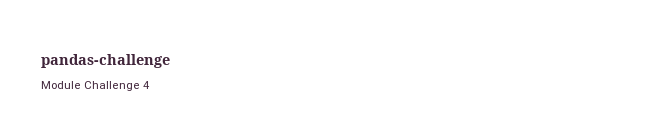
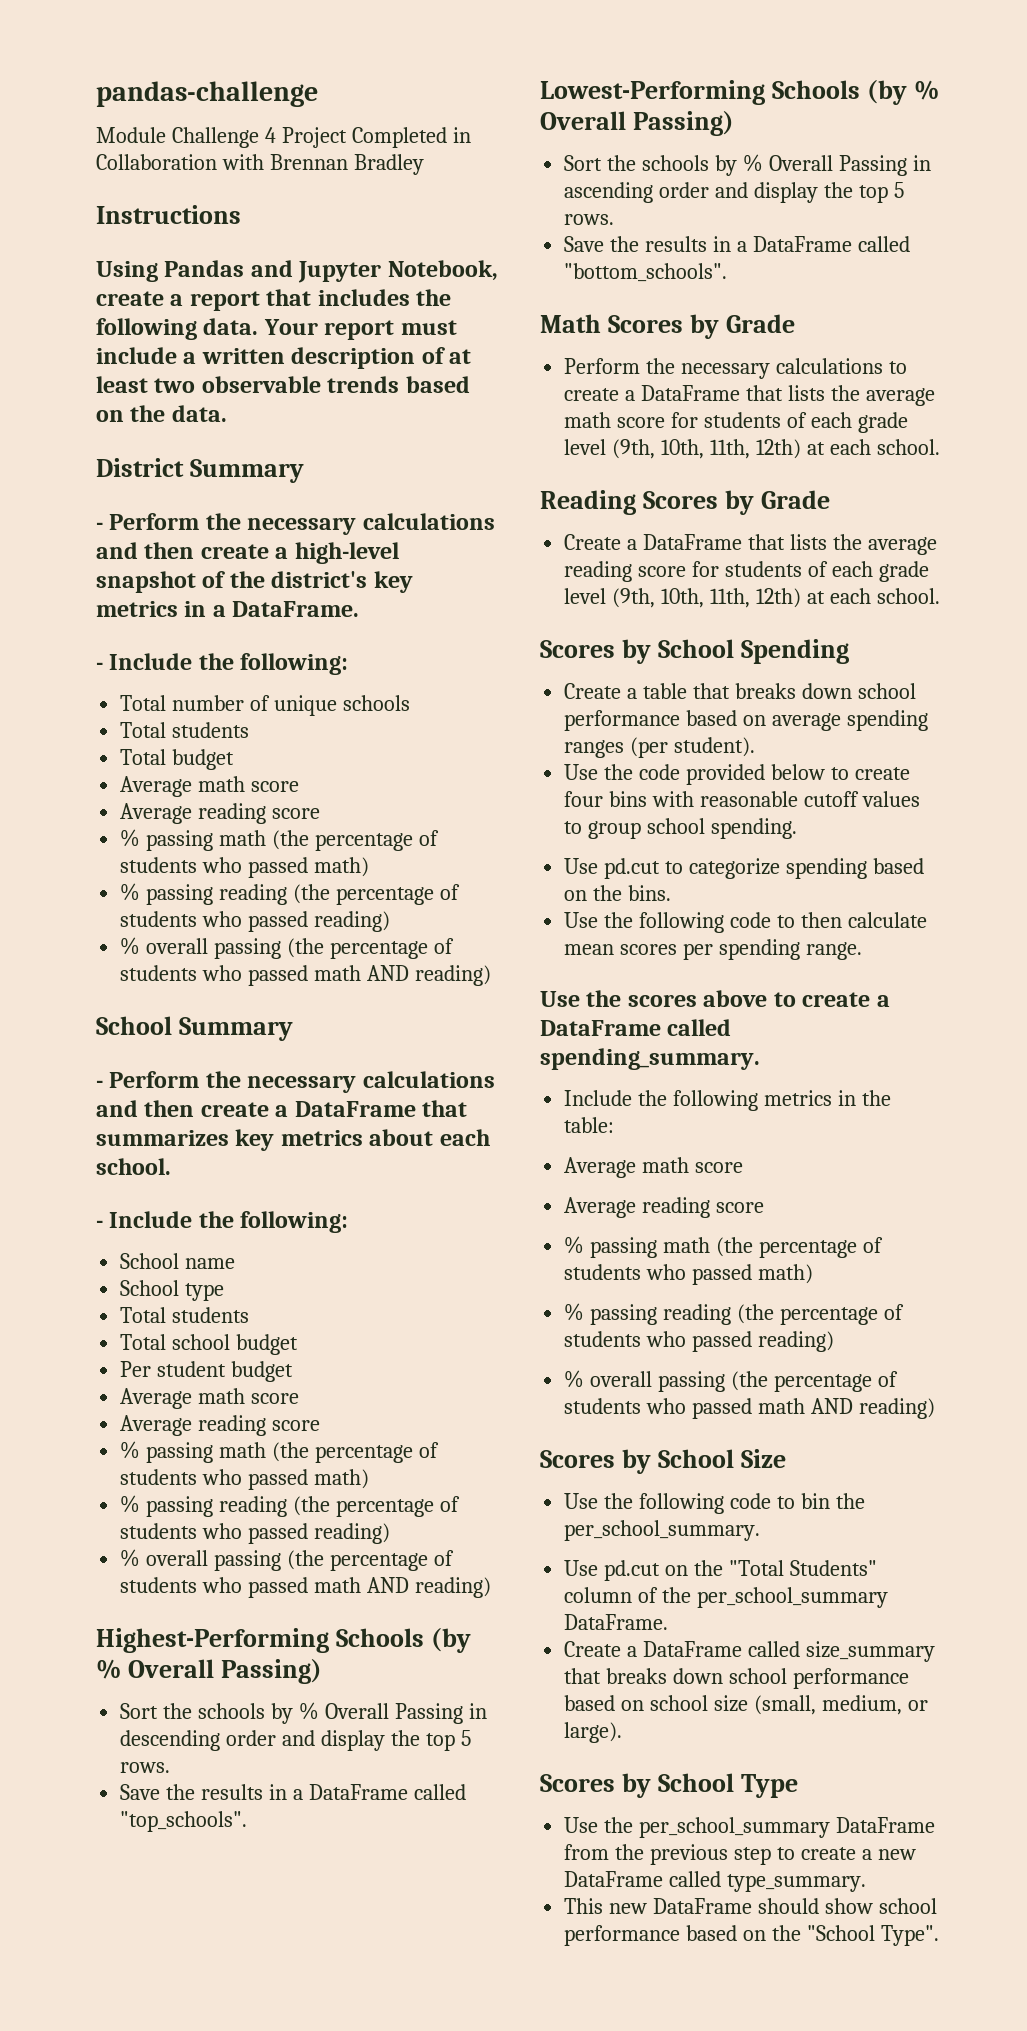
(151, 85) none -> [281,127,471,148] [96,154,424,175] [96,205,241,224] [96,260,498,283] [96,289,452,311] [96,318,457,340] [96,347,472,369] [96,376,470,393] [96,405,227,422] [96,458,304,483] [96,513,495,535] [96,542,399,564] [96,571,413,593] [96,601,360,617] [96,653,349,675] [120,695,410,716] [120,722,250,738] [120,749,235,770] [120,776,300,797] [120,803,321,824] [120,829,439,851] [120,857,370,878] [120,883,460,905] [120,911,391,932] [120,937,454,959] [120,965,491,986] [96,1016,293,1041] [96,1071,495,1093] [96,1100,468,1117] [96,1129,490,1151] [96,1158,171,1175] [96,1211,349,1233] [120,1253,236,1269] [120,1280,225,1301] [120,1307,250,1323] [120,1334,299,1355] [120,1361,294,1382] [120,1388,300,1409] [120,1415,321,1436] [120,1441,439,1463] [120,1469,370,1490] [120,1495,460,1517] [120,1523,391,1544] [120,1549,454,1571] [120,1577,491,1598] [96,1628,471,1653] [96,1659,322,1684] [120,1702,487,1724] [120,1730,471,1751] [120,1762,171,1773] [120,1784,466,1800] [120,1811,248,1832] [540,80,939,105] [540,111,734,136] [564,154,931,176] [564,182,904,203] [564,214,615,225] [564,236,910,252] [564,263,728,282] [540,314,795,339] [564,358,907,379] [564,385,935,406] [564,412,908,433] [564,439,940,459] [540,490,830,515] [564,534,937,555] [564,561,929,582] [564,588,940,608] [540,639,849,664] [564,683,916,699] [564,710,928,731] [564,737,756,758] [564,764,910,785] [564,791,920,807] [564,818,798,839] [564,858,924,879] [564,885,672,901] [564,912,927,933] [564,939,862,960] [540,990,890,1007] [540,1019,732,1036] [540,1048,760,1070] [564,1090,891,1111] [564,1117,615,1133] [564,1157,744,1178] [564,1197,765,1218] [564,1236,883,1258] [564,1264,814,1285] [564,1303,904,1325] [564,1331,835,1352] [564,1370,898,1392] [564,1398,935,1419] [540,1449,786,1474] [564,1493,865,1514] [564,1520,761,1541] [564,1560,877,1581] [564,1587,889,1608] [564,1614,669,1630] [564,1641,935,1662] [564,1668,909,1689] [564,1695,928,1715] [564,1722,623,1743] [540,1773,798,1798] [564,1817,936,1838] [564,1844,916,1865] [564,1871,867,1892] [564,1898,937,1914] [564,1925,939,1946] Project Completed in Collaboration with Brennan Bradley // Instructions // Using Pandas and Jupyter Notebook, create a report that includes the following data. Your report must include a written description of at least two observable trends based on the data. // District Summary // - Perform the necessary calculations and then create a high-level snapshot of the district's key metrics in a DataFrame. // - Include the following: // Total number of unique schools // Total students // Total budget // Average math score // Average reading score // % passing math (the percentage of students who passed math) // % passing reading (the percentage of students who passed reading) // % overall passing (the percentage of students who passed math AND reading) // School Summary // - Perform the necessary calculations and then create a DataFrame that summarizes key metrics about each school. // - Include the following: // School name // School type // Total students // Total school budget // Per student budget // Average math score // Average reading score // % passing math (the percentage of students who passed math) // % passing reading (the percentage of students who passed reading) // % overall passing (the percentage of students who passed math AND reading) // Highest-Performing Schools (by % Overall Passing) // Sort the schools by % Overall Passing in descending order and display the top 5 rows. // Save the results in a DataFrame called "top_schools". // Lowest-Performing Schools (by % Overall Passing) // Sort the schools by % Overall Passing in ascending order and display the top 5 rows. // Save the results in a DataFrame called "bottom_schools". // Math Scores by Grade // Perform the necessary calculations to create a DataFrame that lists the average math score for students of each grade level (9th, 10th, 11th, 12th) at each school. // Reading Scores by Grade // Create a DataFrame that lists the average reading score for students of each grade level (9th, 10th, 11th, 12th) at each school. // Scores by School Spending // Create a table that breaks down school performance based on average spending ranges (per student). // Use the code provided below to create four bins with reasonable cutoff values to group school spending. // Use pd.cut to categorize spending based on the bins. // Use the following code to then calculate mean scores per spending range. // Use the scores above to create a DataFrame called spending_summary. // Include the following metrics in the table: // Average math score // Average reading score // % passing math (the percentage of students who passed math) // % passing reading (the percentage of students who passed reading) // % overall passing (the percentage of students who passed math AND reading) // Scores by School Size // Use the following code to bin the per_school_summary. // Use pd.cut on the "Total Students" column of the per_school_summary DataFrame. // Create a DataFrame called size_summary that breaks down school performance based on school size (small, medium, or large). // Scores by School Type // Use the per_school_summary DataFrame from the previous step to create a new DataFrame called type_summary. // This new DataFrame should show school performance based on the "School Type".

